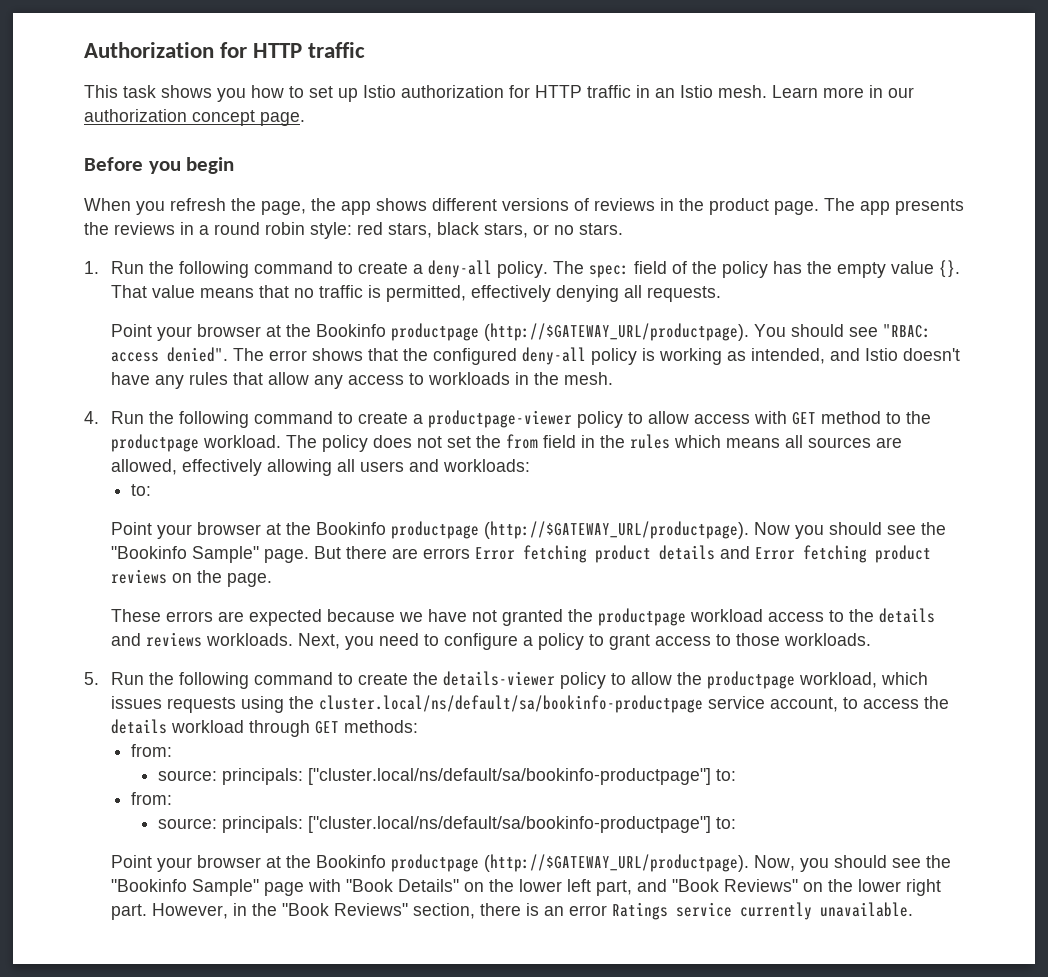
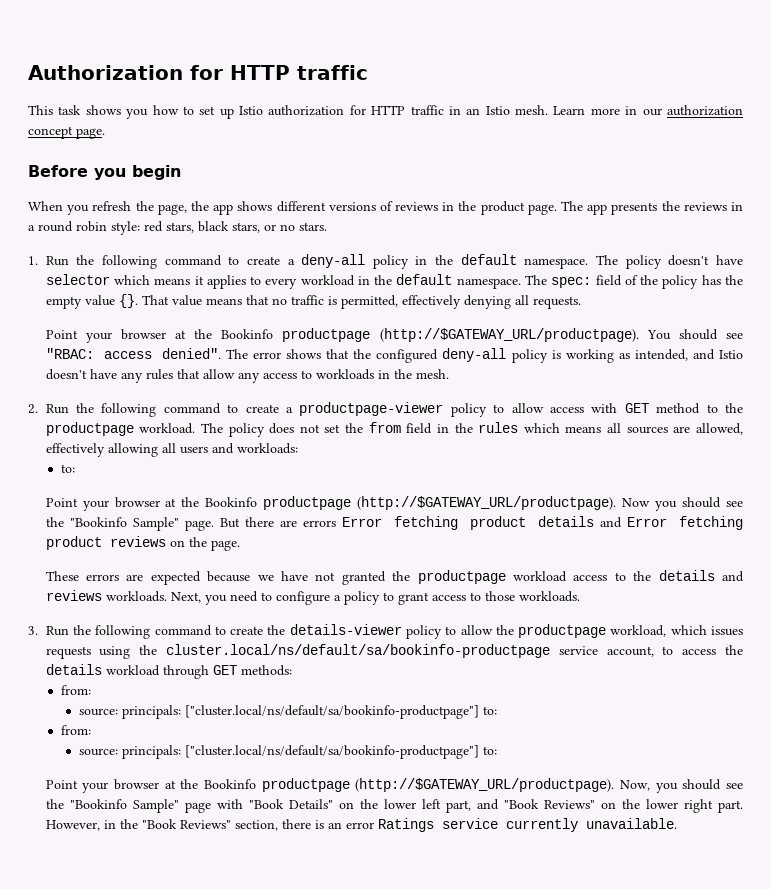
[497,261,549,278] policy. -> [372,254,743,269] [45,274,521,289] policy in the default namespace. The policy doesn't have selector which means it applies to every workload in the default namespace.
[84,411,99,424] 4. -> [28,404,38,414] 2.
[84,672,99,685] 5. -> [28,626,38,635] 3.

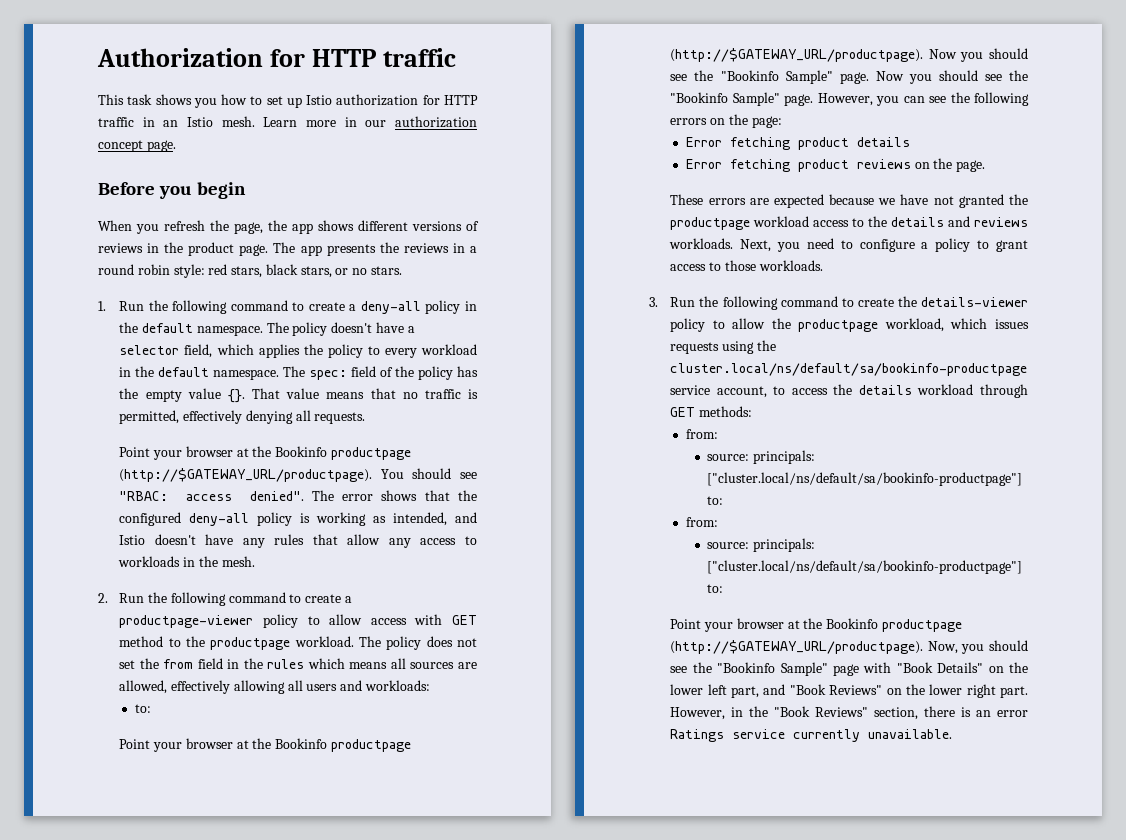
[45,274,246,289] selector which means it applies -> [407,326,415,333] [119,344,363,358] a selector field, which applies the policy
[219,517,336,528] But there are errors -> [875,70,1028,84] [670,92,1029,106] [670,114,782,128] Now you should see the "Bookinfo Sample" page. However, you can see the following errors on the page: //
[599,517,622,528] and -> (910, 142) //

